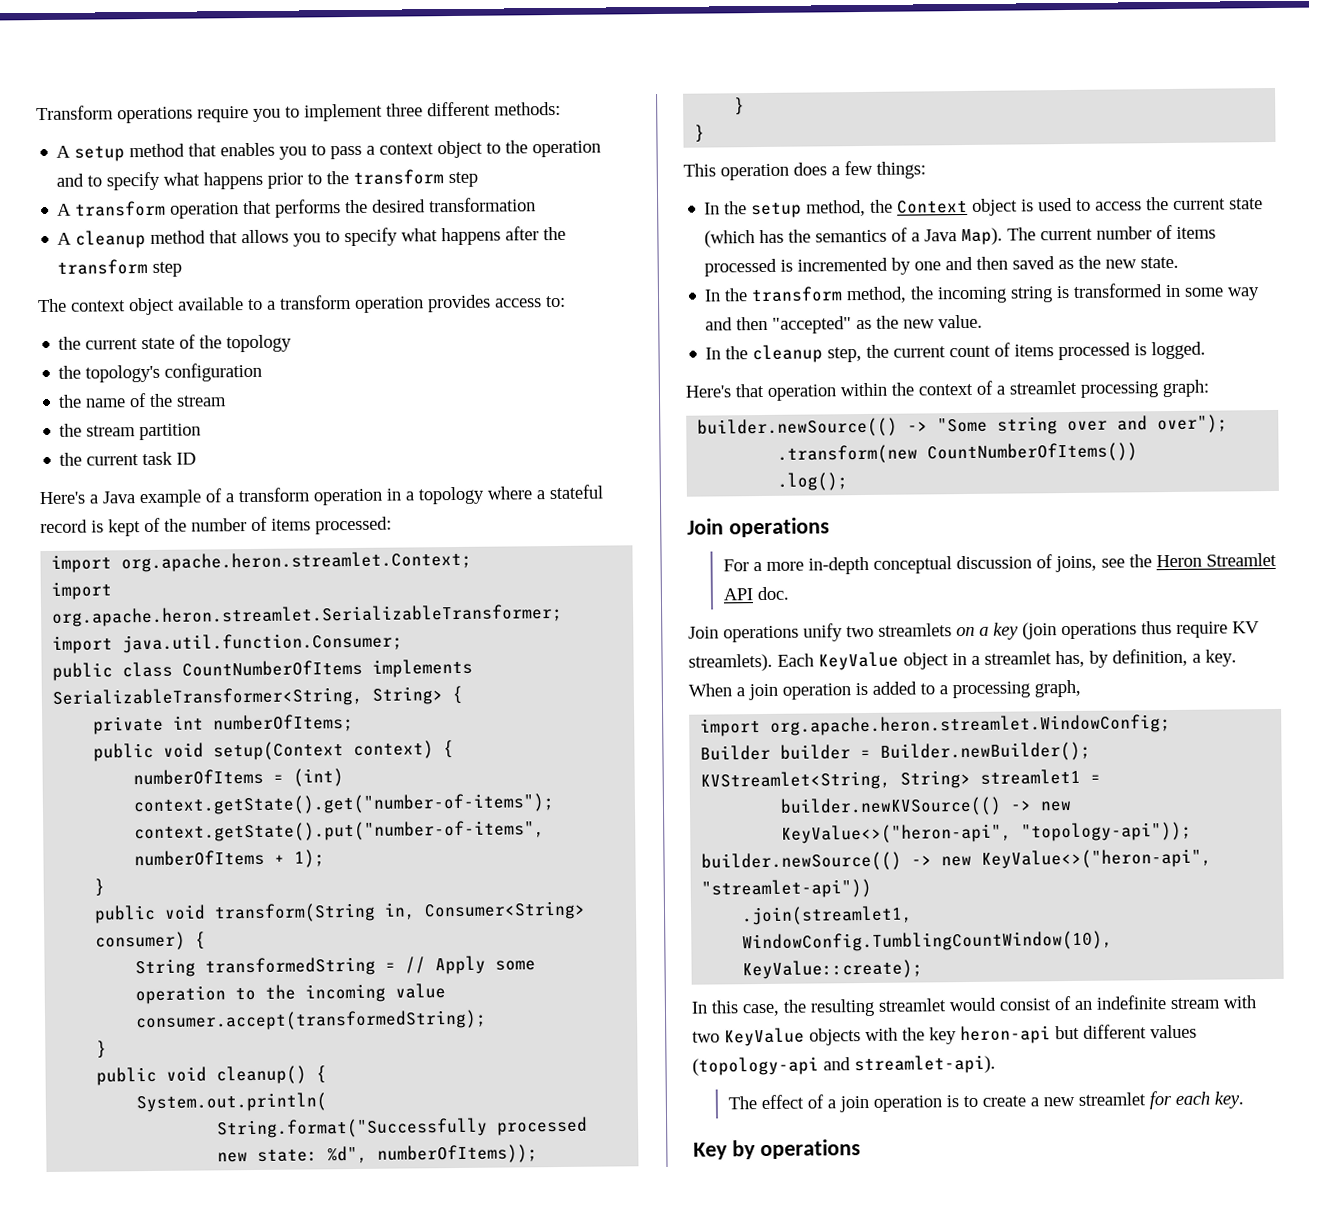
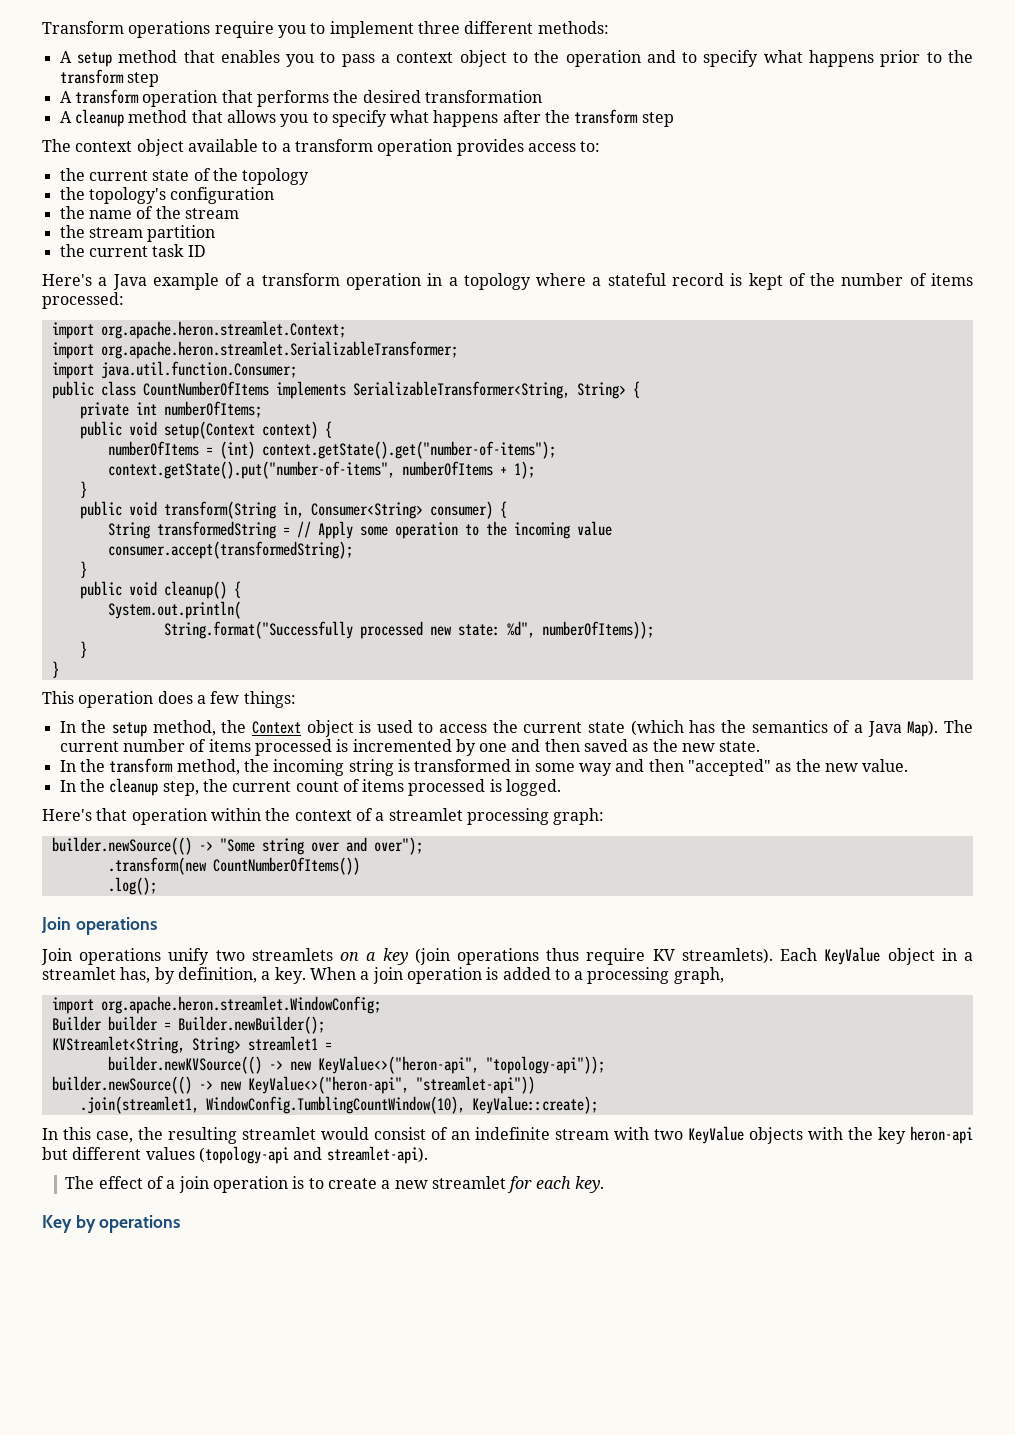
[722,552,1277,575] [722,586,789,601] // For a more in-depth conceptual discussion of joins, see the Heron Streamlet API doc. -> (157, 926) none

